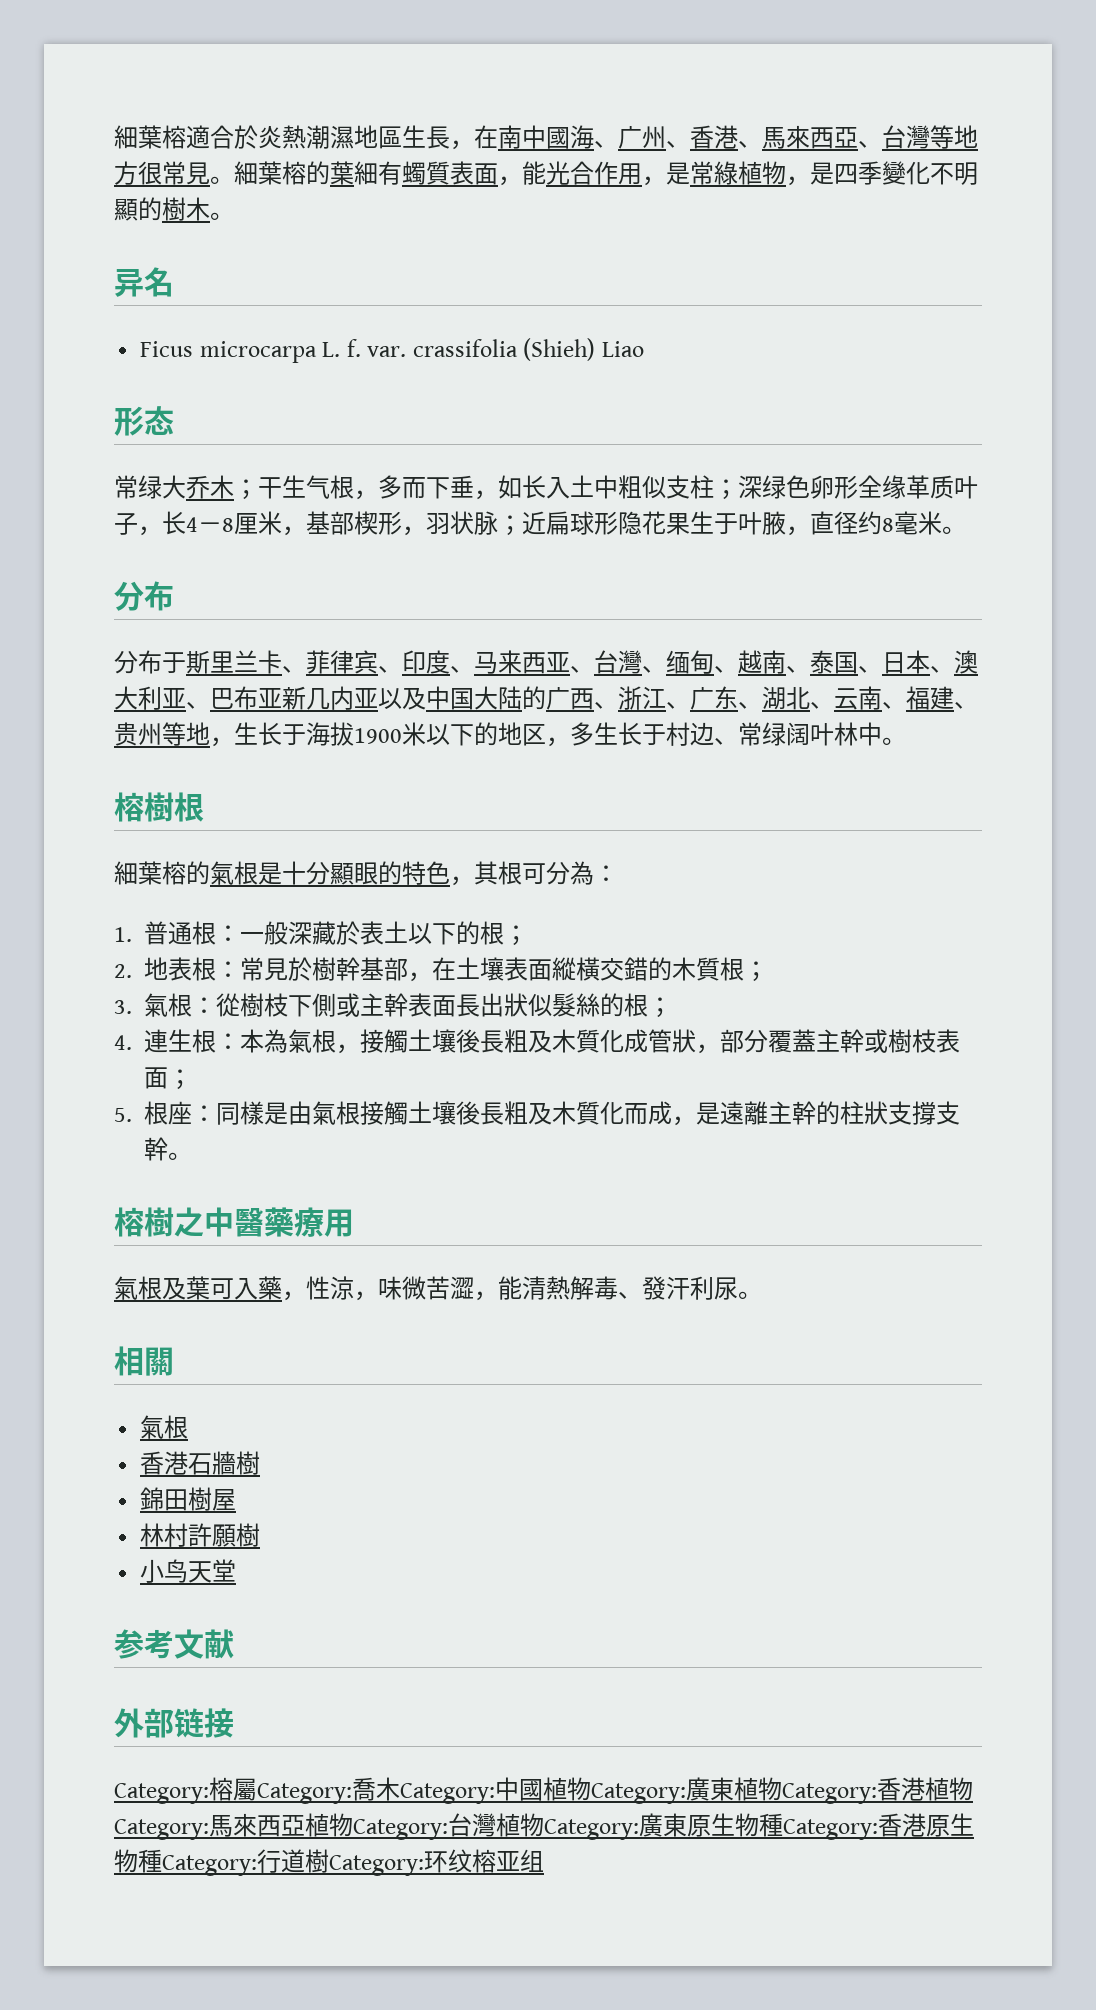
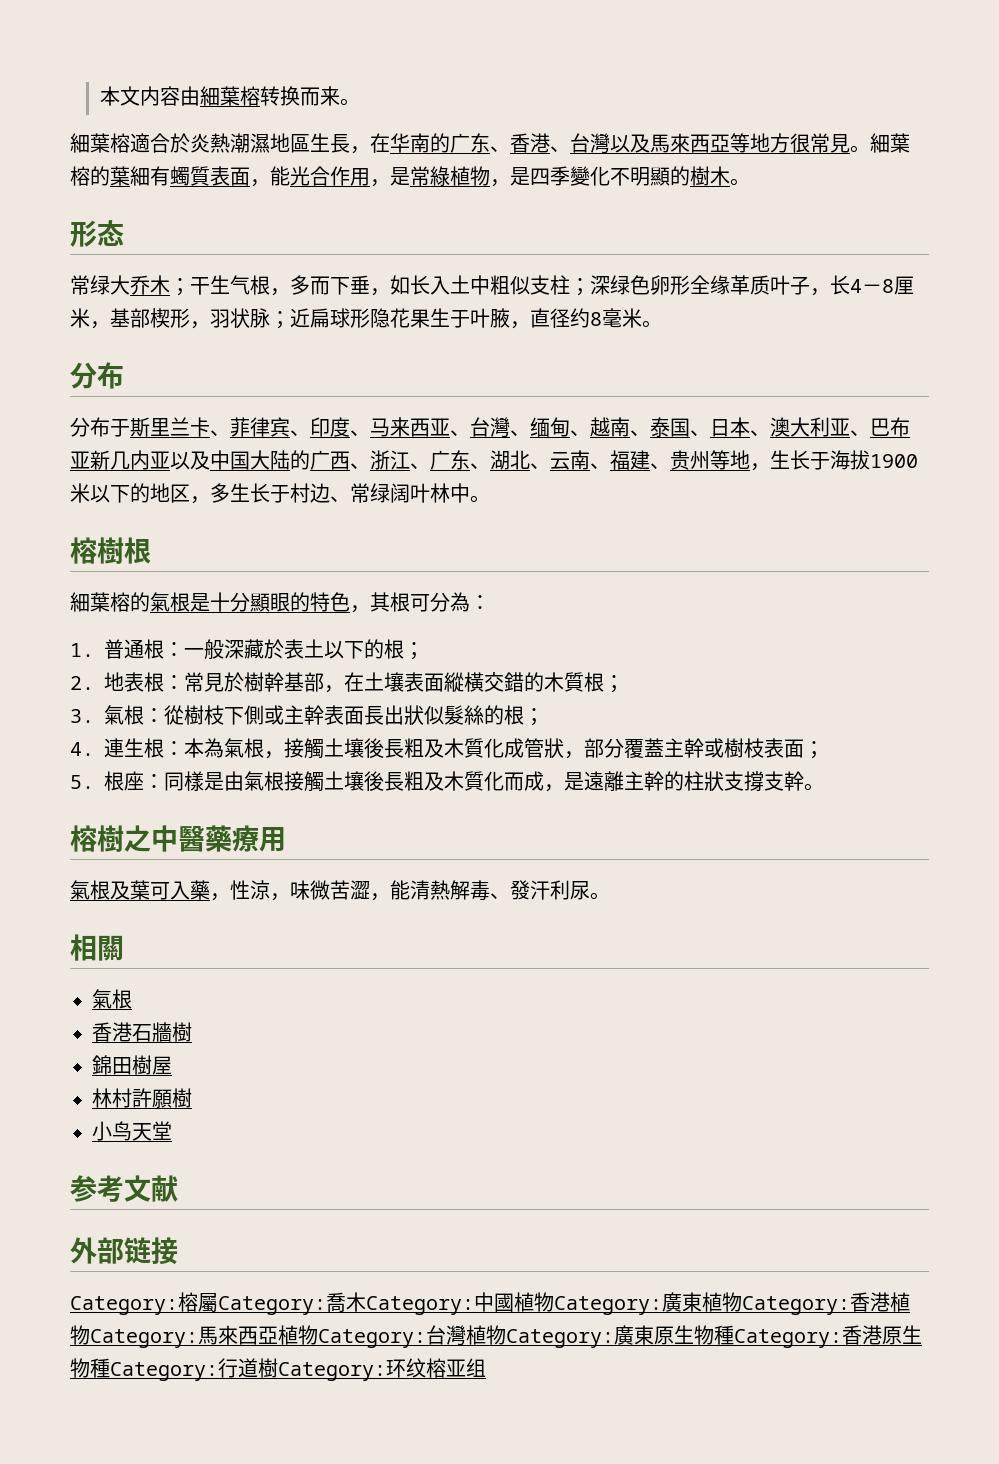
(114, 137) none -> [99,86,360,106] 本文内容由細葉榕转换而来。 //
[498,125,930,149] 南中國海、广州、香港、馬來西亞、台灣 -> [390,133,730,154] 华南的广东、香港、台灣以及馬來西亞
[114,267,174,297] [140,338,644,363] // 异名 // Ficus microcarpa L. f. var. crassifolia (Shieh) Liao -> (750, 182) none

